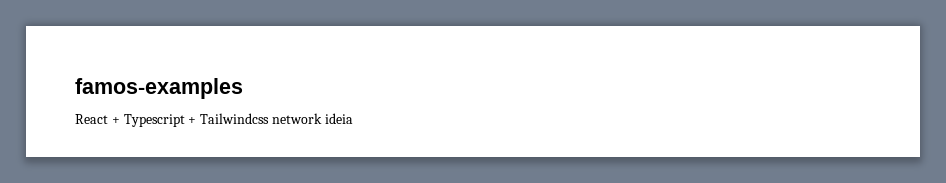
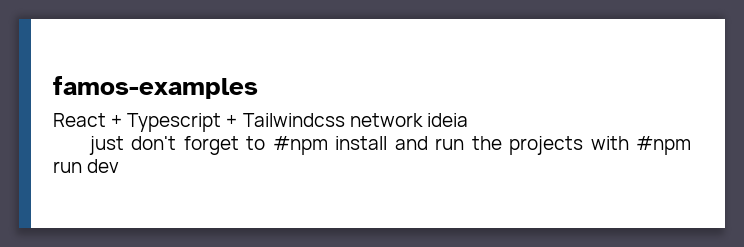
(353, 118) none -> [88,136,691,155] [53,159,120,173] // just don't forget to #npm install and run the projects with #npm run dev

